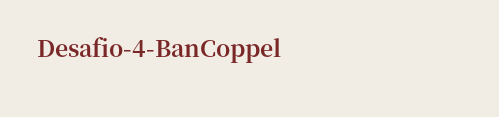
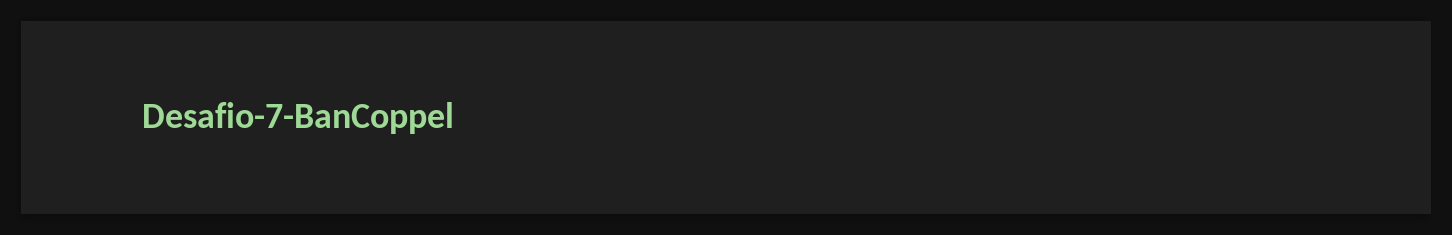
[37,37,281,63] Desafio-4-BanCoppel -> [142,102,454,134] Desafio-7-BanCoppel

